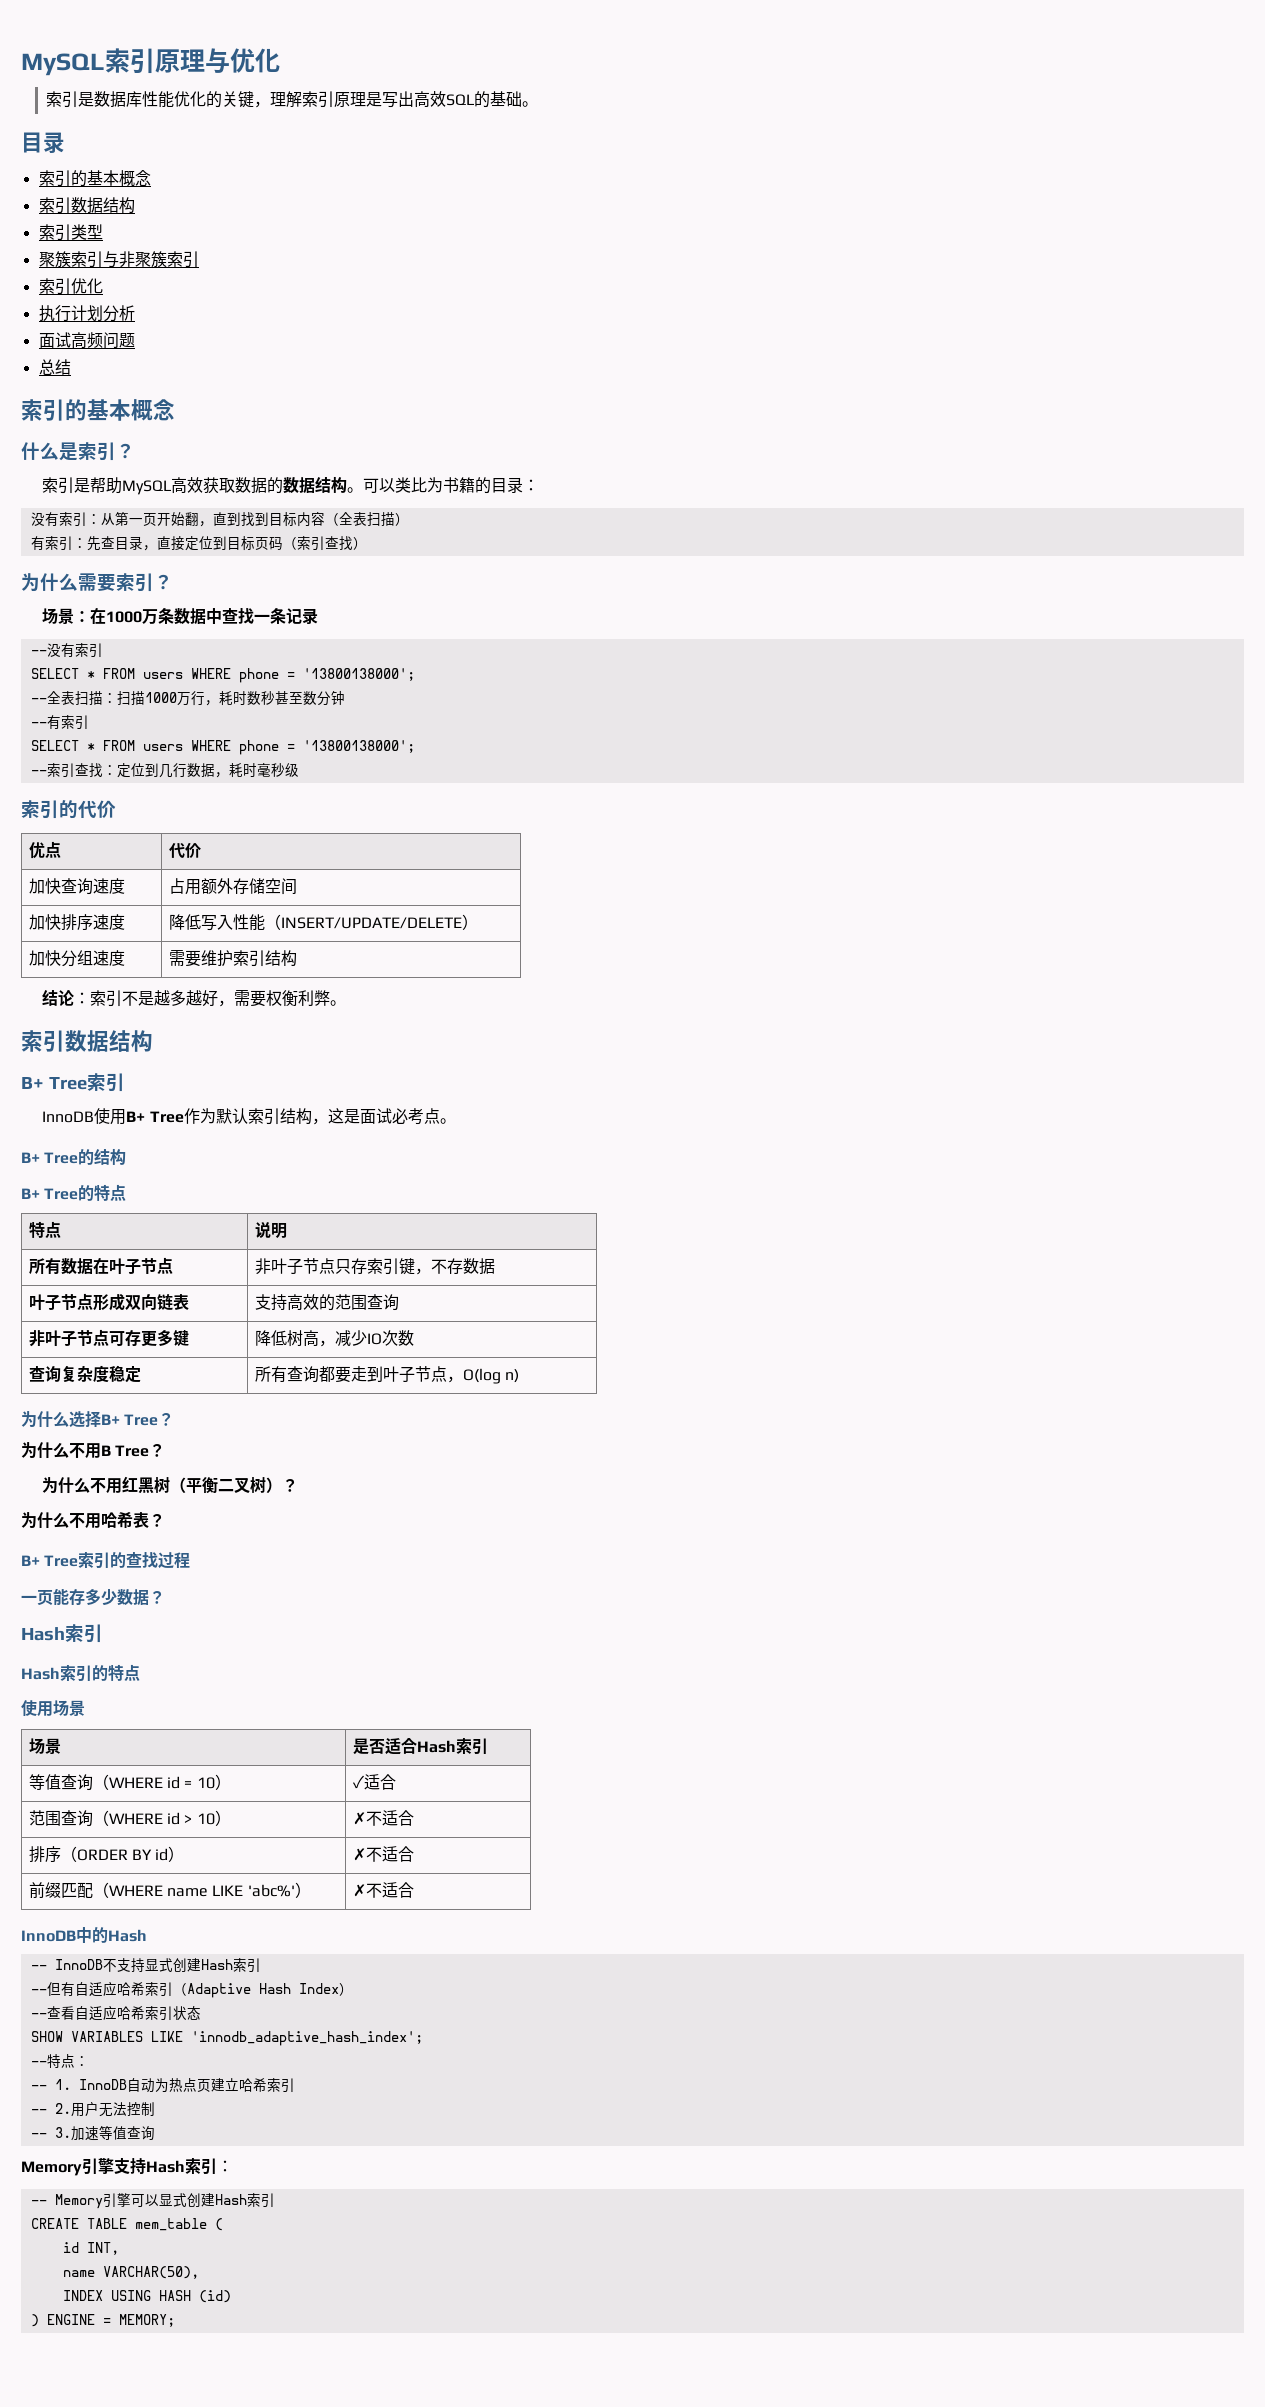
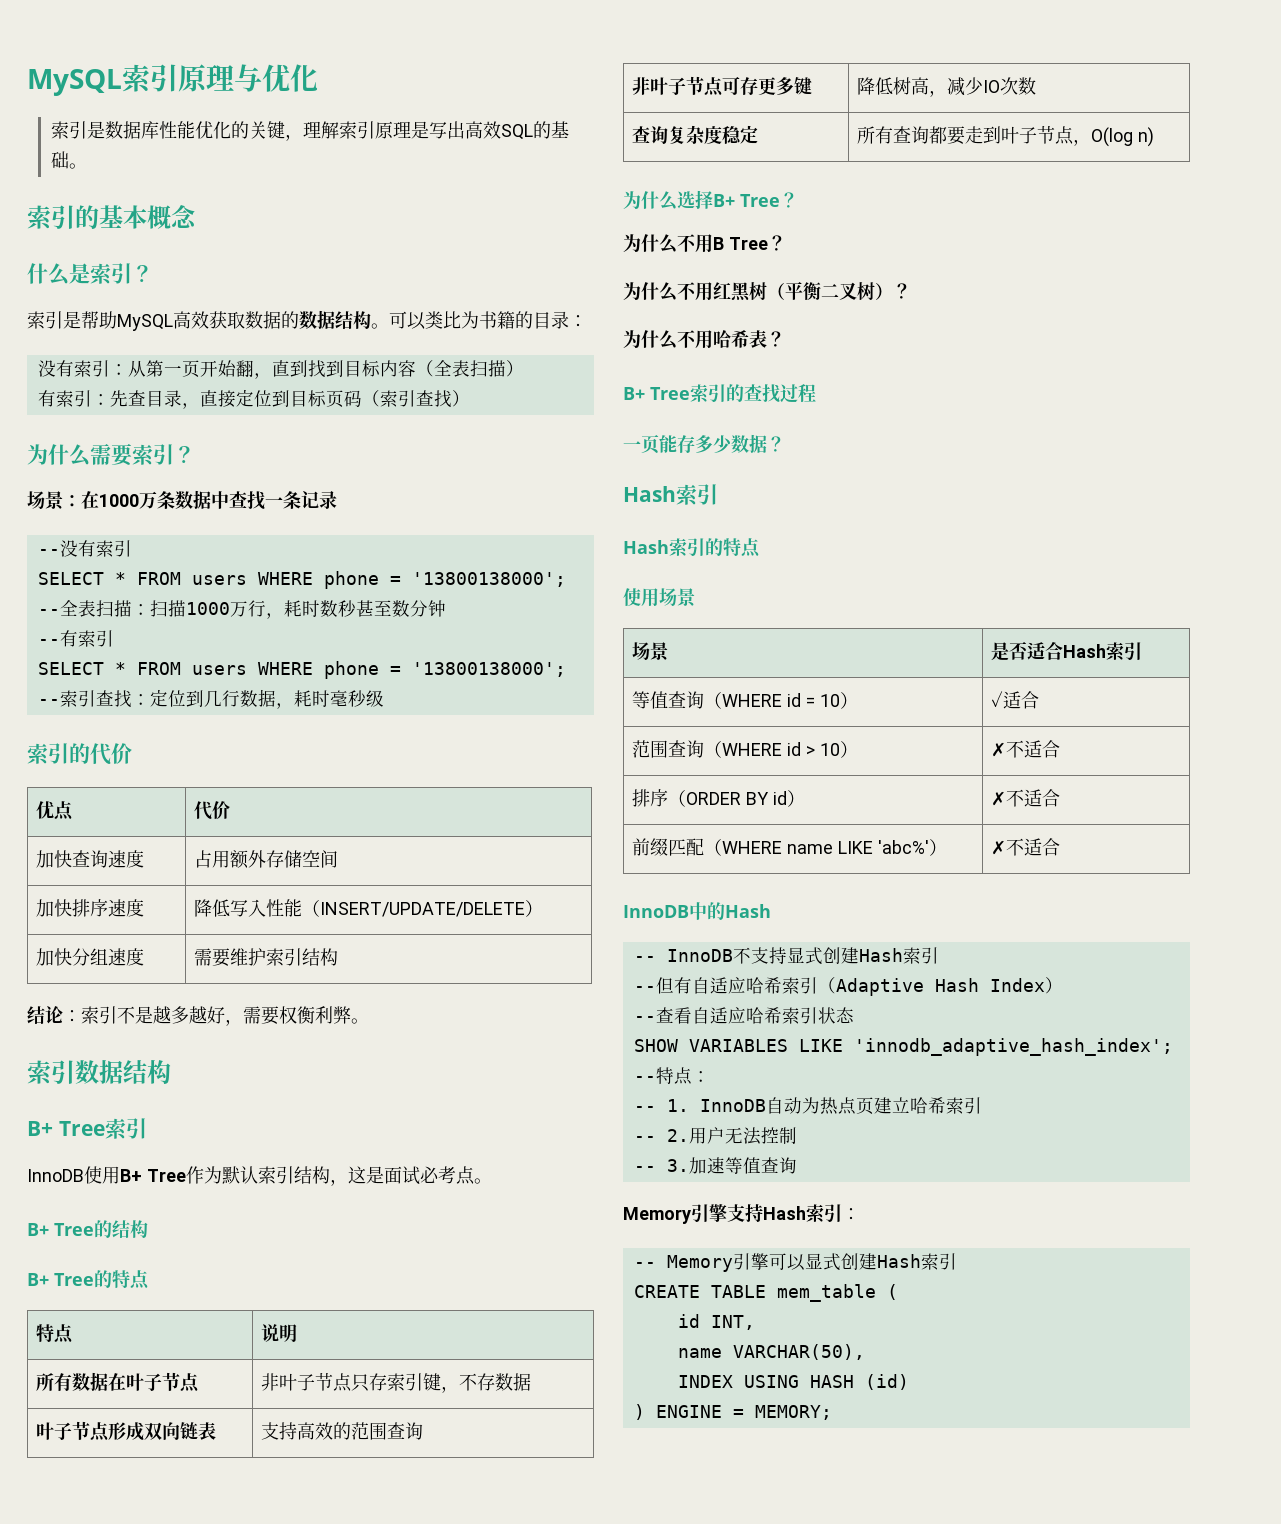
[21,132,65,154] [38,170,151,187] [38,197,135,214] [38,224,103,241] [38,251,199,268] [38,278,103,295] [38,305,135,322] [38,332,135,349] [38,359,71,375] // 目录 // 索引的基本概念 // 索引数据结构 // 索引类型 // 聚簇索引与非聚簇索引 // 索引优化 // 执行计划分析 // 面试高频问题 // 总结 -> (87, 166) none

